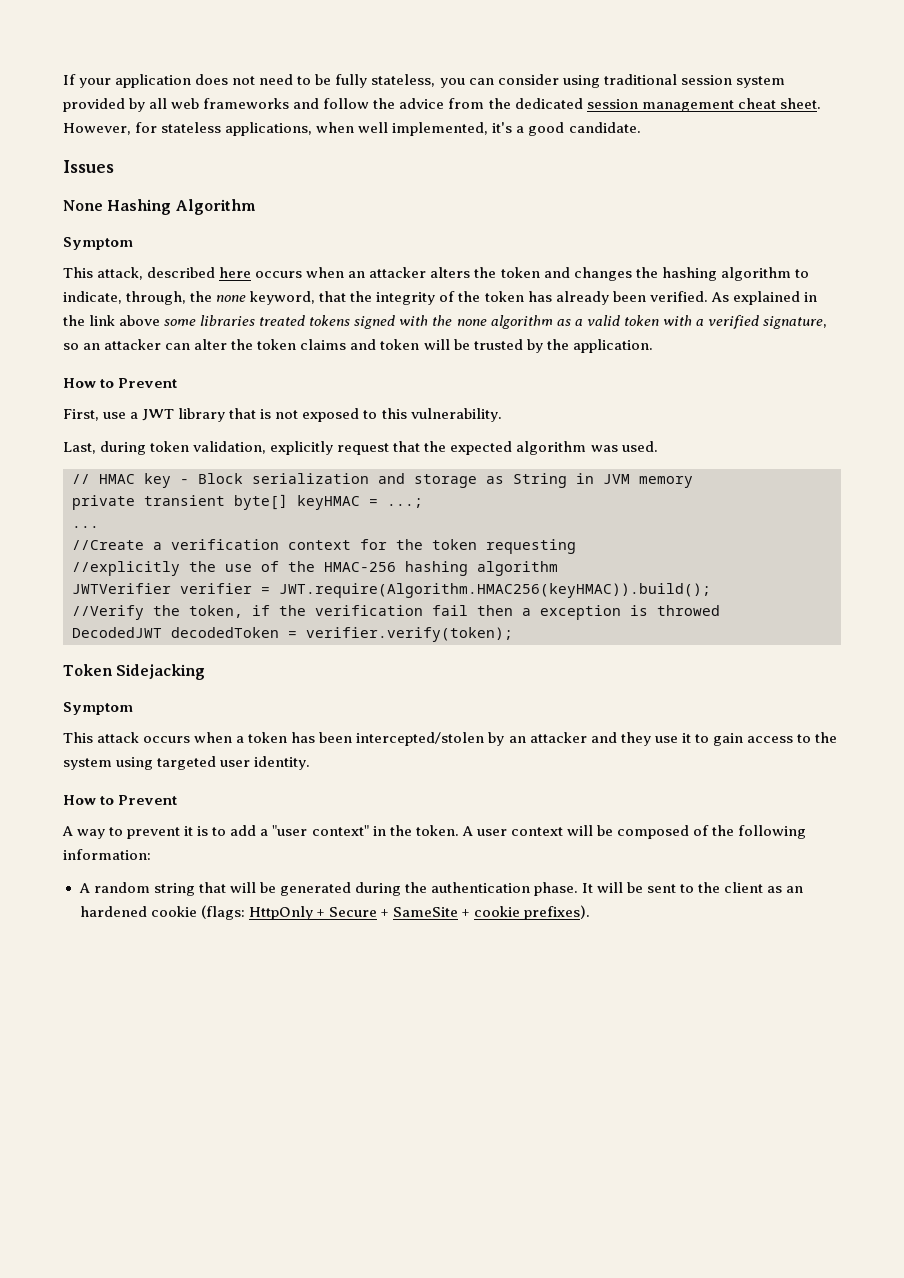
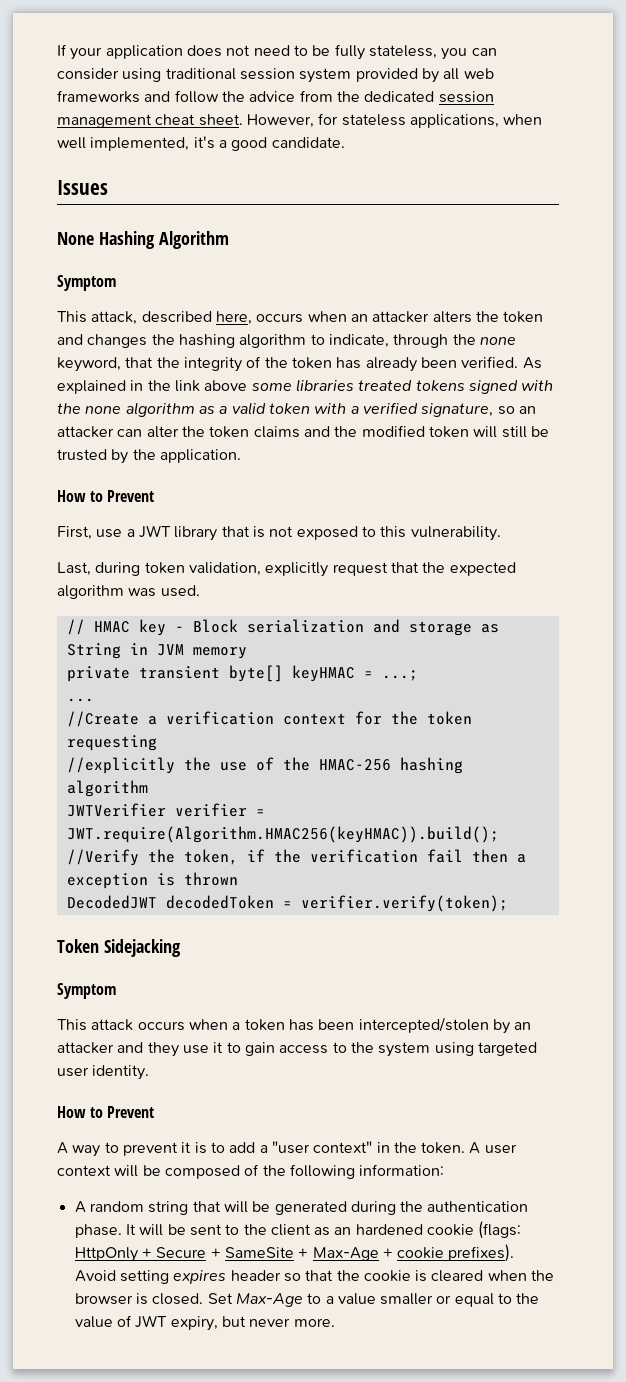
[219,267,252,278] here -> [215,311,252,325] here,
[126,291,187,305] through, -> [393,334,449,348] through
(377, 344) none -> [334,425,425,437] the modified
(450, 344) none -> [501,426,527,438] still
[657,605,720,616] throwed -> [183,872,238,886] thrown
[473,905,591,920] cookie prefixes). -> [312,1244,515,1262] [74,1270,555,1284] [74,1293,540,1307] [74,1315,335,1331] Max-Age + cookie prefixes). Avoid setting expires header so that the cookie is cleared when the browser is closed. Set Max-Age to a value smaller or equal to the value of JWT expiry, but never more.

